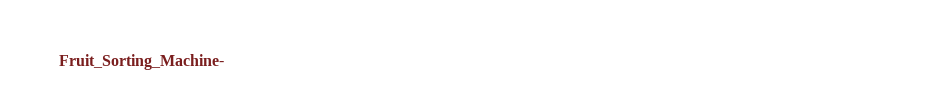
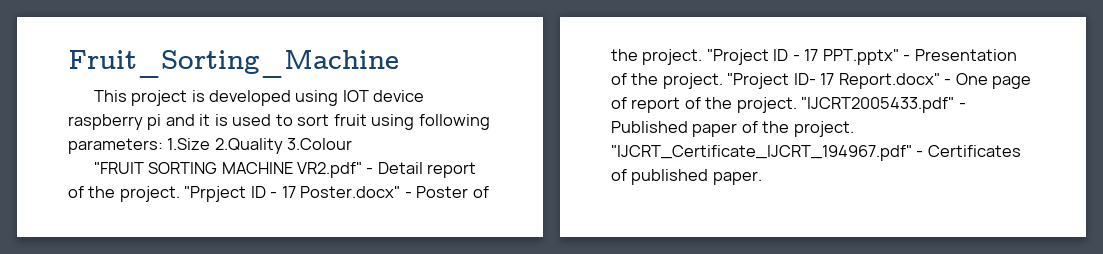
[59,54,224,70] Fruit_Sorting_Machine- -> [68,50,399,78] [93,90,425,106] [68,114,490,130] [68,138,353,154] [93,162,477,178] [68,186,489,202] [611,49,1017,65] [611,73,1032,89] [611,97,966,113] [611,121,854,137] [611,145,1021,161] [611,169,762,185] Fruit_Sorting_Machine // This project is developed using IOT device raspberry pi and it is used to sort fruit using following parameters: 1.Size 2.Quality 3.Colour // "FRUIT SORTING MACHINE VR2.pdf" - Detail report of the project. "Prpject ID - 17 Poster.docx" - Poster of the project. "Project ID - 17 PPT.pptx" - Presentation of the project. "Project ID- 17 Report.docx" - One page of report of the project. "IJCRT2005433.pdf" - Published paper of the project. "IJCRT_Certificate_IJCRT_194967.pdf" - Certificates of published paper.

